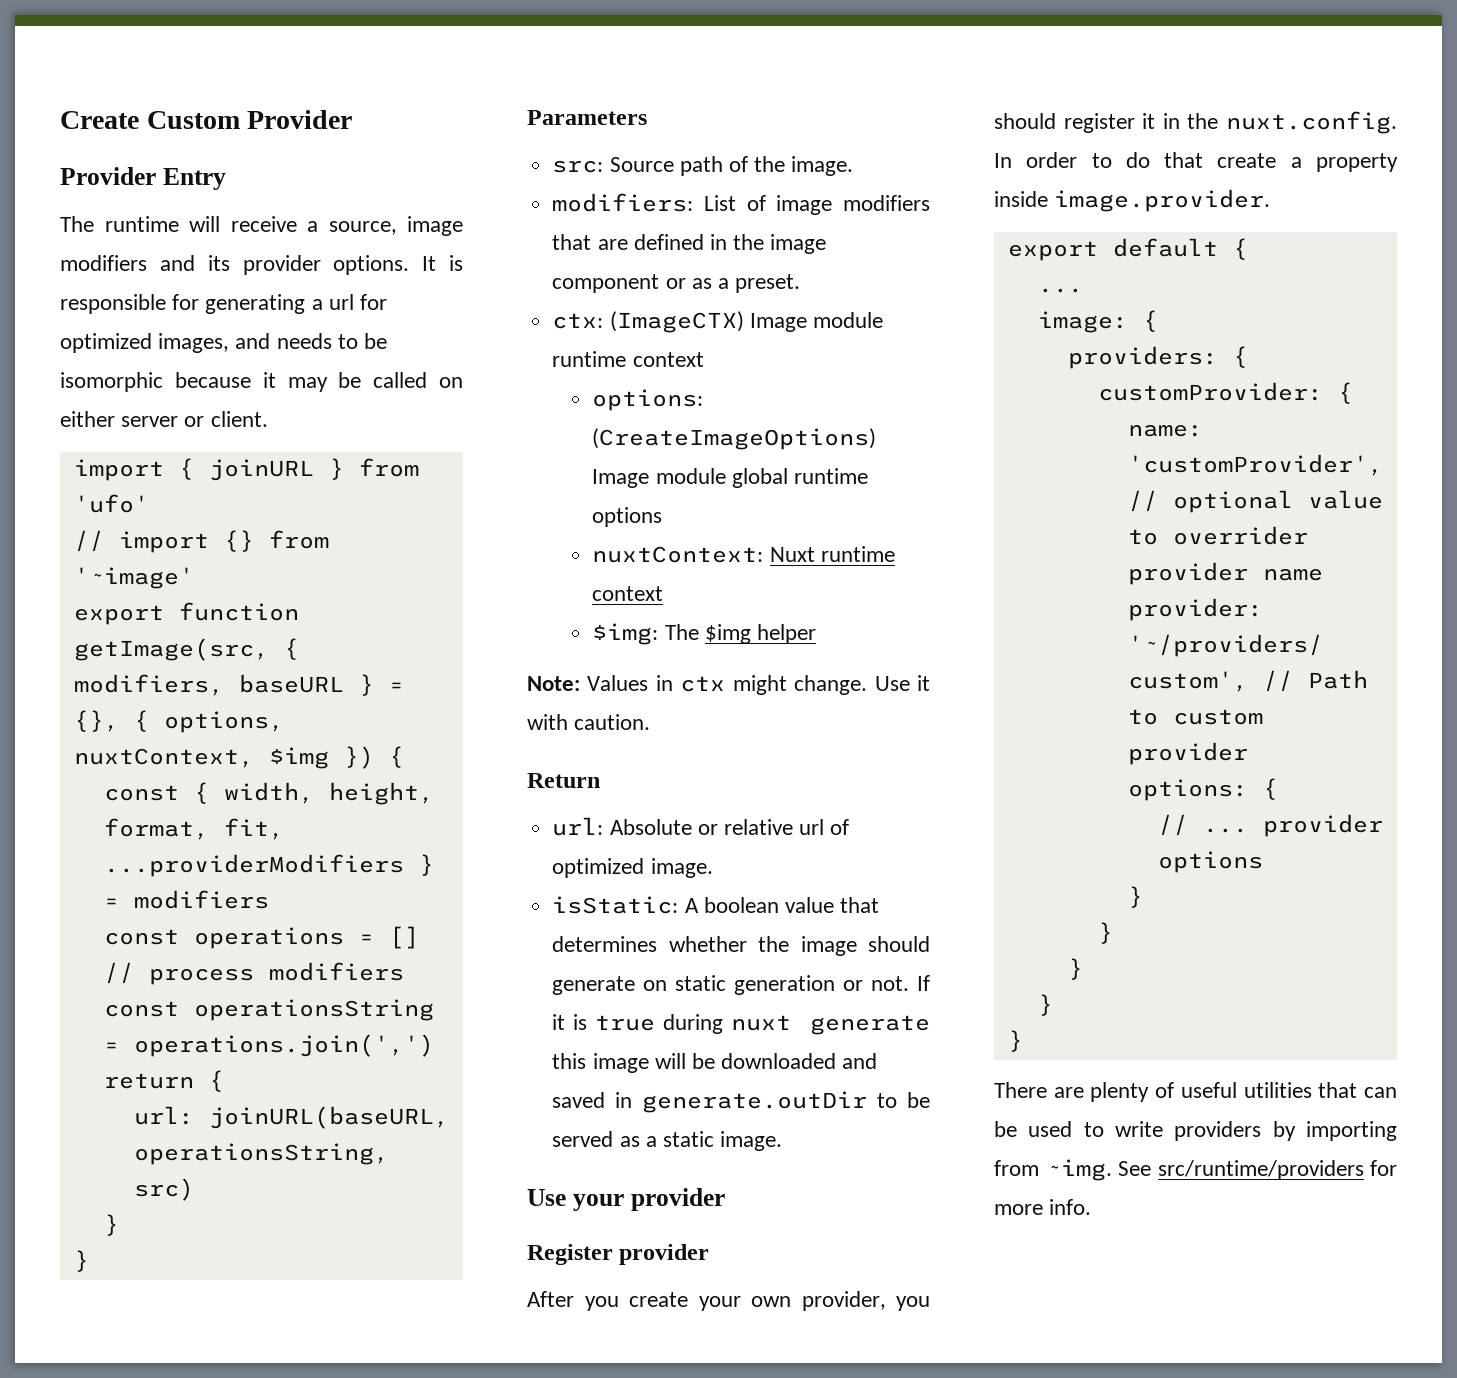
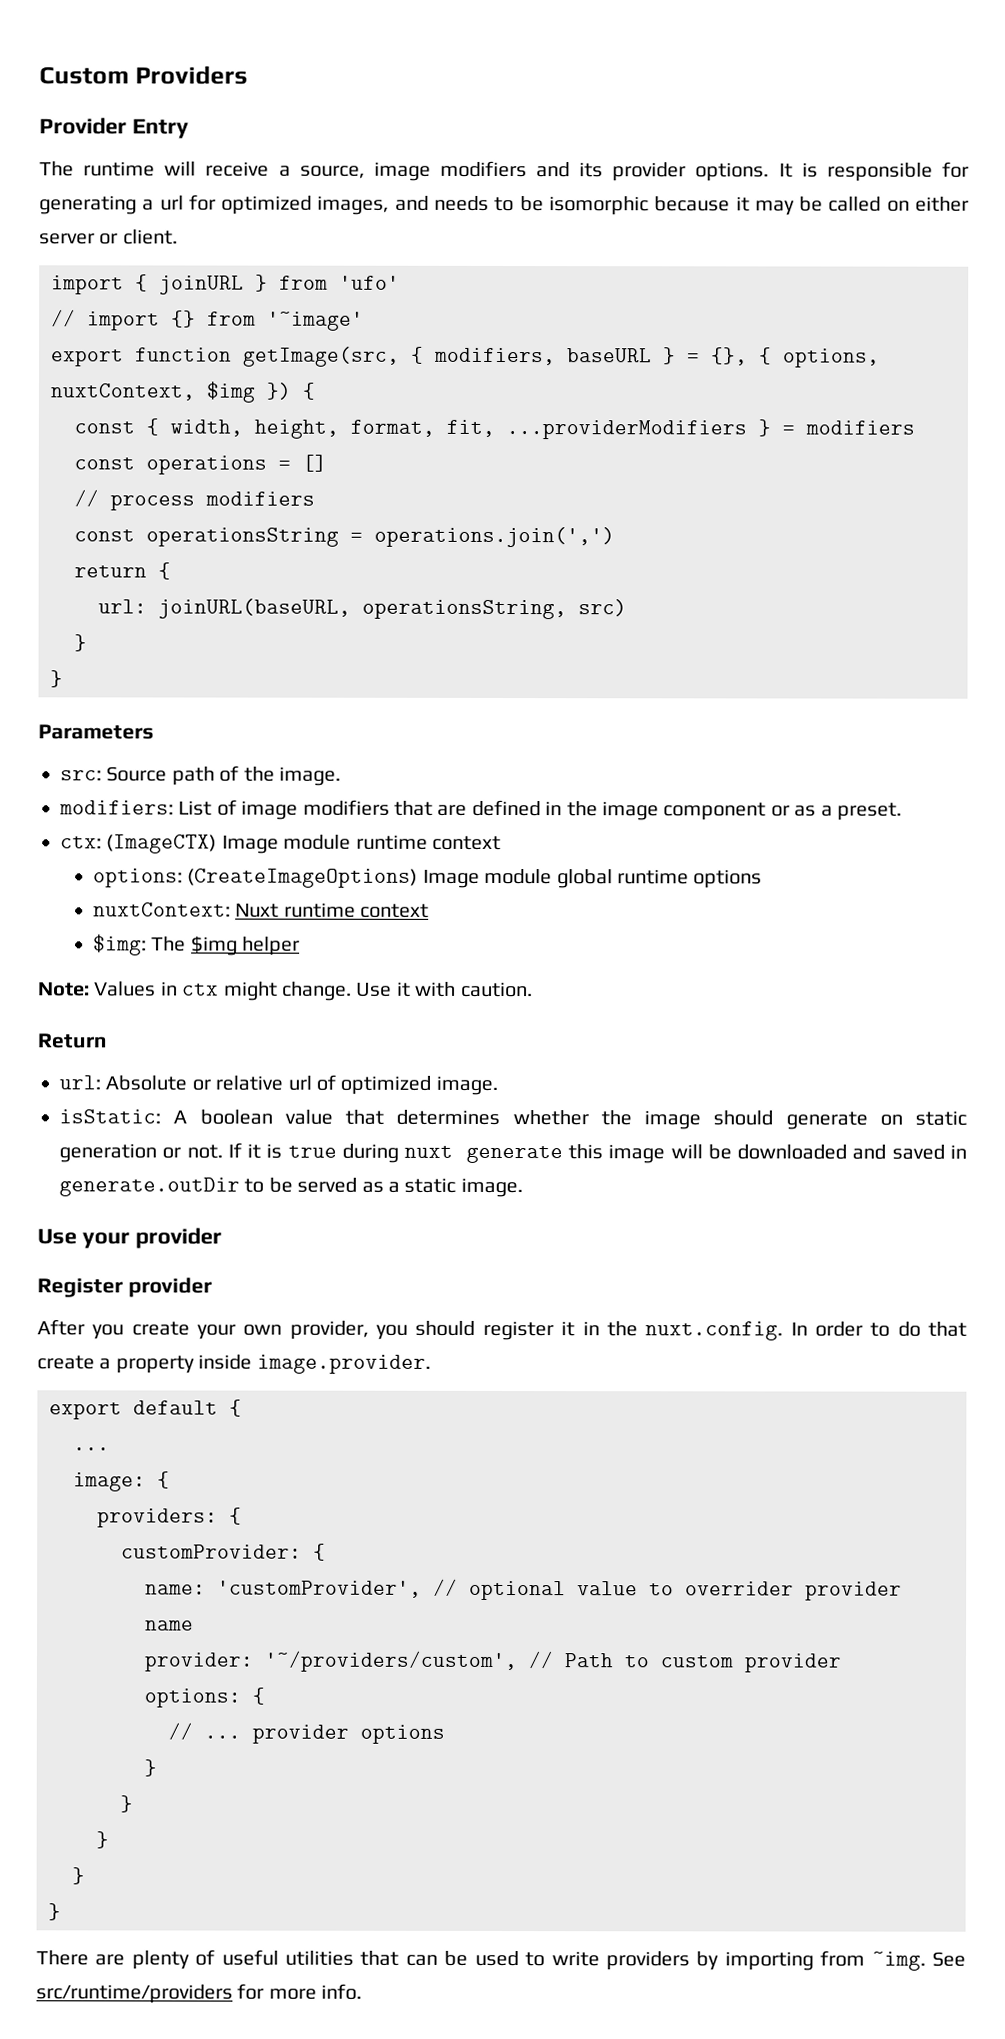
[60,110,353,129] Create Custom Provider -> [39,65,248,85] Custom Providers

